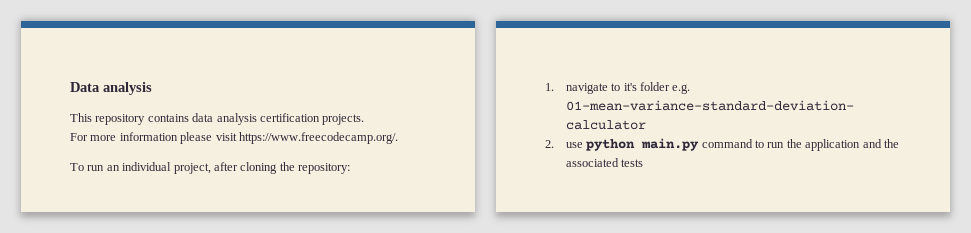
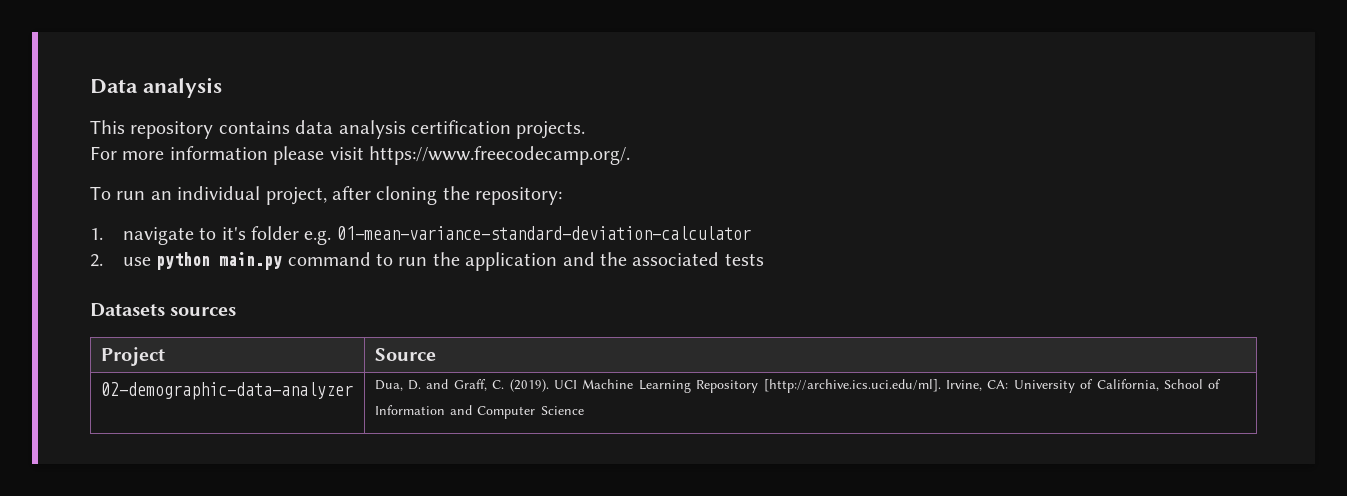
(644, 163) none -> [90,303,237,317] [100,347,165,366] [374,348,436,361] [100,382,353,400] [374,379,1222,393] [374,405,584,419] // Datasets sources // Project | Source // 02-demographic-data-analyzer | Dua, D. and Graff, C. (2019). UCI Machine Learning Repository [http://archive.ics.uci.edu/ml]. Irvine, CA: University of California, School of Information and Computer Science

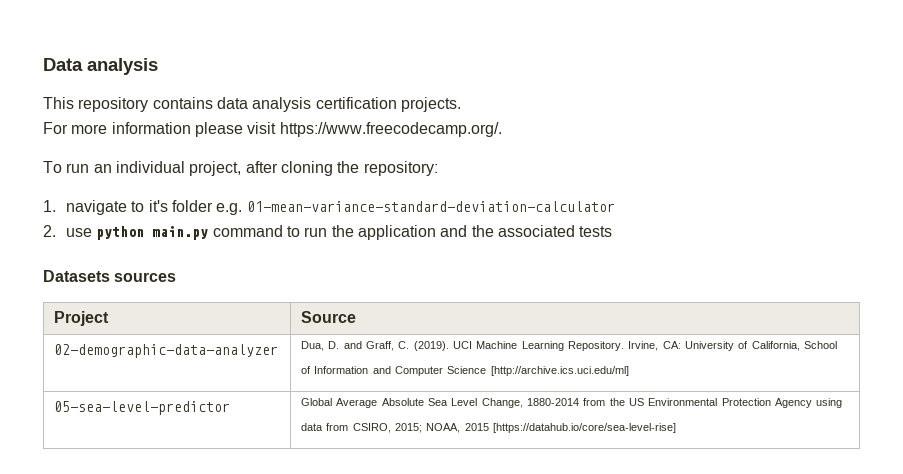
[696,379,941,393] Repository [http://archive.ics.uci.edu/ml]. -> [567,341,624,351] Repository.
(584, 410) none -> [490,366,629,376] [54,401,231,415] [301,398,843,408] [301,423,676,433] [http://archive.ics.uci.edu/ml] // 05-sea-level-predictor | Global Average Absolute Sea Level Change, 1880-2014 from the US Environmental Protection Agency using data from CSIRO, 2015; NOAA, 2015 [https://datahub.io/core/sea-level-rise]

